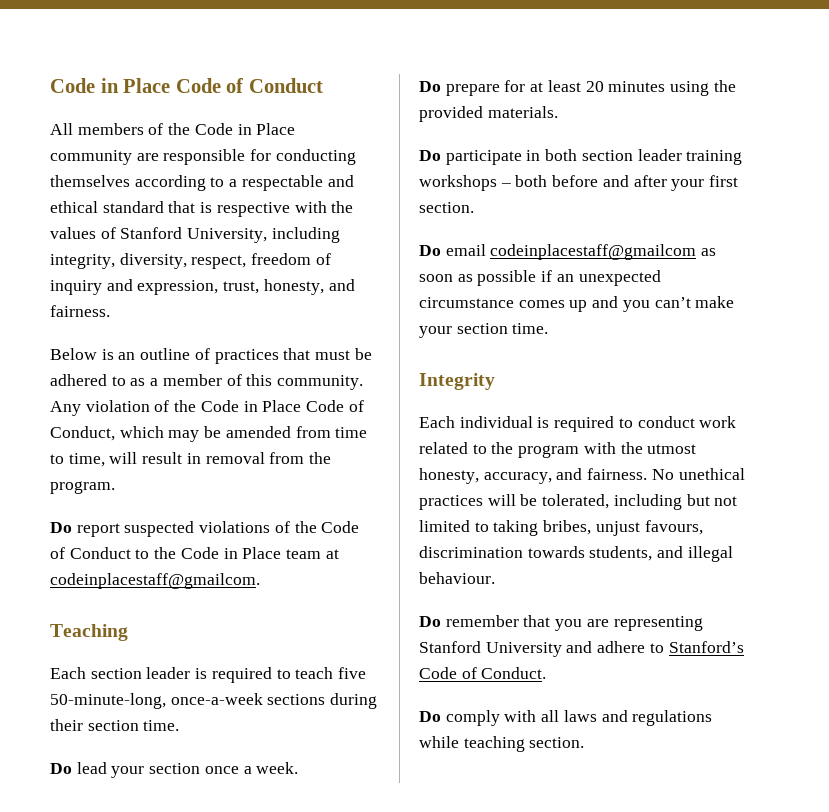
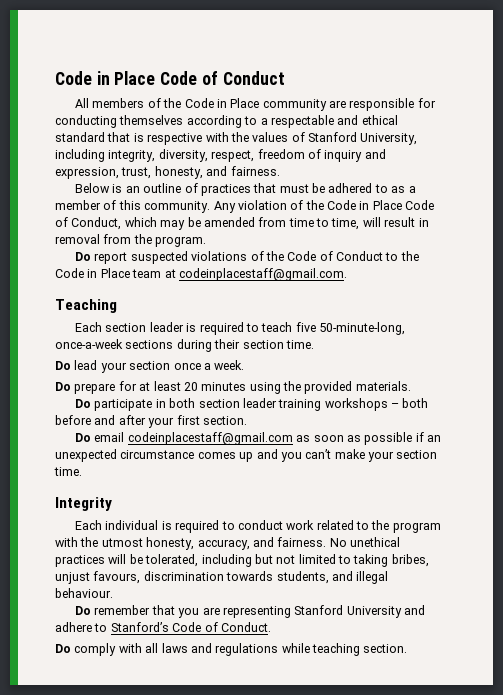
[50,573,260,589] codeinplacestaff@gmailcom. -> [178,268,347,281] codeinplacestaff@gmail.com.
[490,244,697,260] codeinplacestaff@gmailcom -> [127,432,293,445] codeinplacestaff@gmail.com

